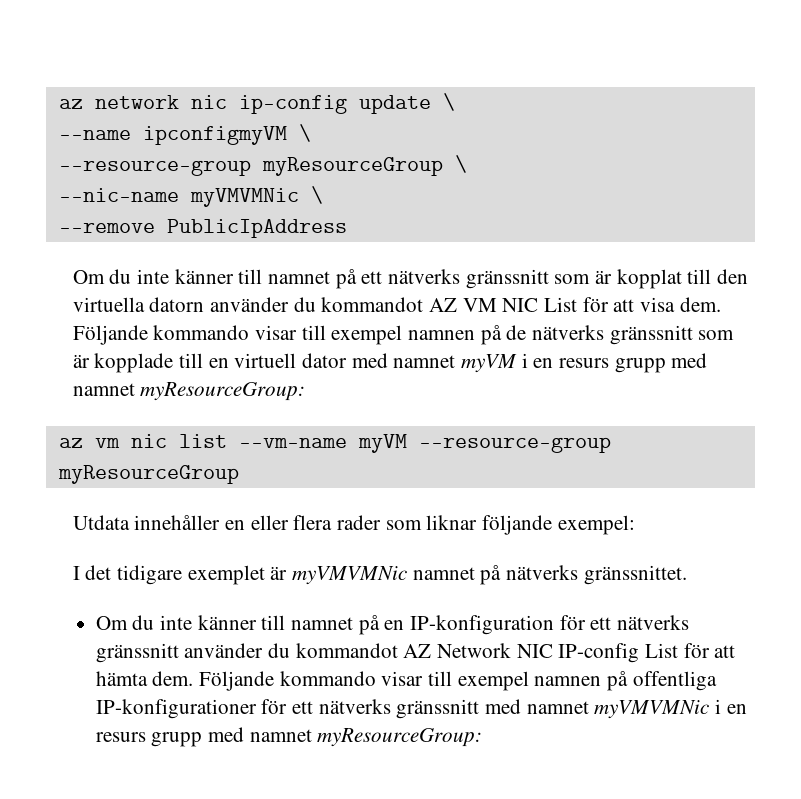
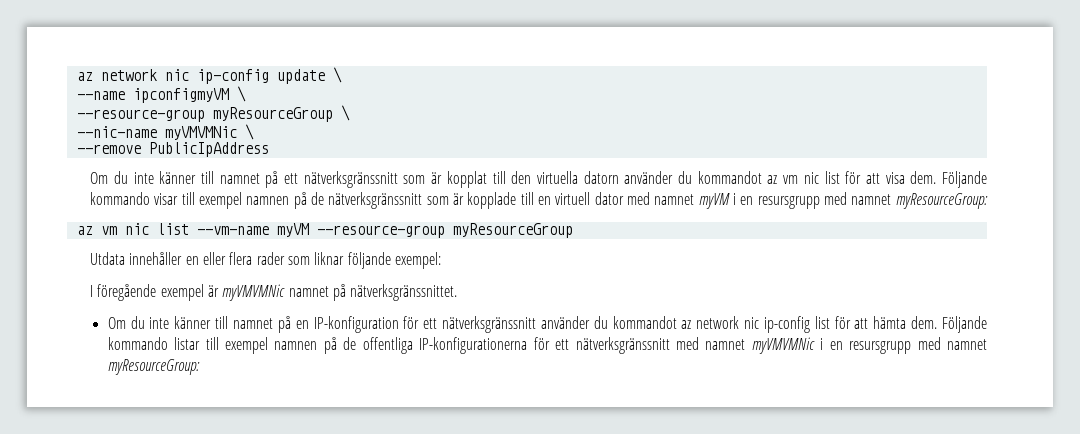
[388,269,549,289] nätverks gränssnitt -> [303,171,398,188] nätverksgränssnitt
[429,297,578,312] AZ VM NIC List -> [767,171,840,184] az vm nic list
[532,325,693,345] nätverks gränssnitt -> [328,192,423,209] nätverksgränssnitt
[559,358,666,373] resurs grupp -> [757,196,820,209] resursgrupp
[85,565,265,585] det tidigare exemplet -> [97,284,204,301] föregående exempel
[506,565,687,585] nätverks gränssnittet. -> [350,284,458,301] nätverksgränssnittet.
[617,615,690,630] [95,643,679,663] nätverks gränssnitt använder du kommandot AZ Network NIC IP-config List -> [442,316,830,333] nätverksgränssnitt använder du kommandot az network nic ip-config list
[381,671,717,691] [95,699,480,719] visar till exempel namnen på offentliga IP-konfigurationer för ett nätverks gränssnitt -> [174,337,670,354] listar till exempel namnen på de offentliga IP-konfigurationerna för ett nätverksgränssnitt
[95,732,203,747] resurs grupp -> [849,341,912,354] resursgrupp

